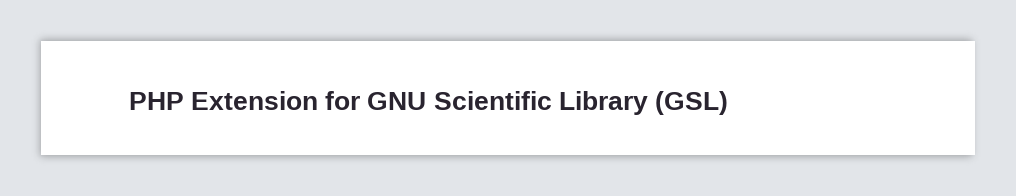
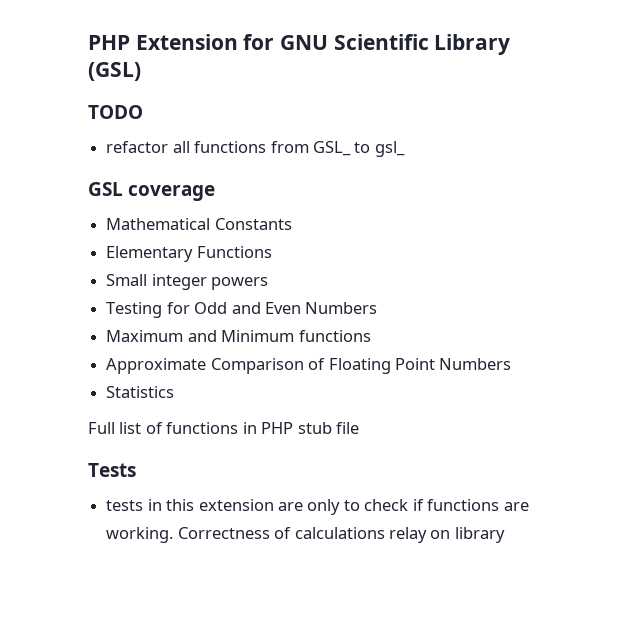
(728, 103) none -> [88,105,143,119] [106,141,405,157] [88,182,216,201] [106,218,292,230] [106,246,272,262] [106,274,269,290] [106,302,378,318] [106,330,371,342] [106,358,512,374] [106,386,175,398] [88,422,360,434] [88,463,136,477] [106,499,529,515] [106,527,505,543] // TODO // refactor all functions from GSL_ to gsl_ // GSL coverage // Mathematical Constants // Elementary Functions // Small integer powers // Testing for Odd and Even Numbers // Maximum and Minimum functions // Approximate Comparison of Floating Point Numbers // Statistics // Full list of functions in PHP stub file // Tests // tests in this extension are only to check if functions are working. Correctness of calculations relay on library

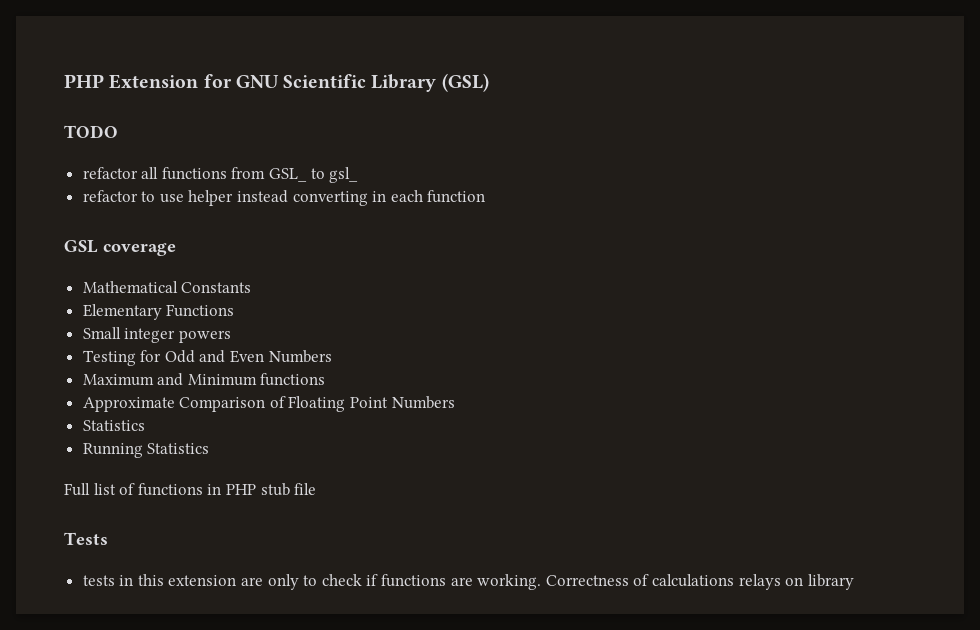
(405, 149) none -> [82,190,486,206] // refactor to use helper instead converting in each function
(175, 392) none -> [82,443,210,458] // Running Statistics
[388,527,427,543] relay -> [738,574,781,590] relays

